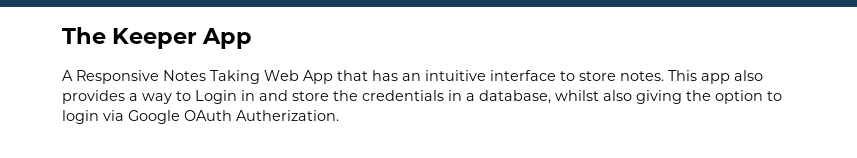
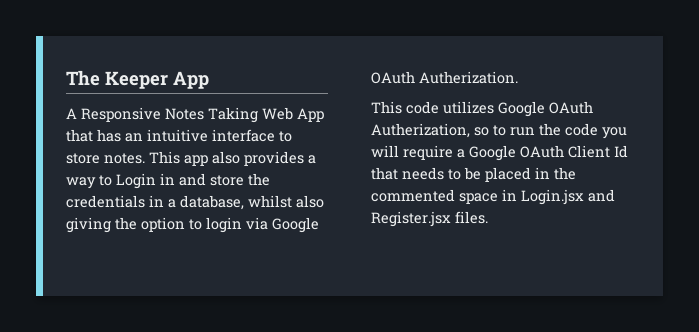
(339, 115) none -> [371,101,593,117] [371,123,627,139] [371,145,628,161] [371,167,576,182] [371,189,615,205] [371,211,488,227] // This code utilizes Google OAuth Autherization, so to run the code you will require a Google OAuth Client Id that needs to be placed in the commented space in Login.jsx and Register.jsx files.

